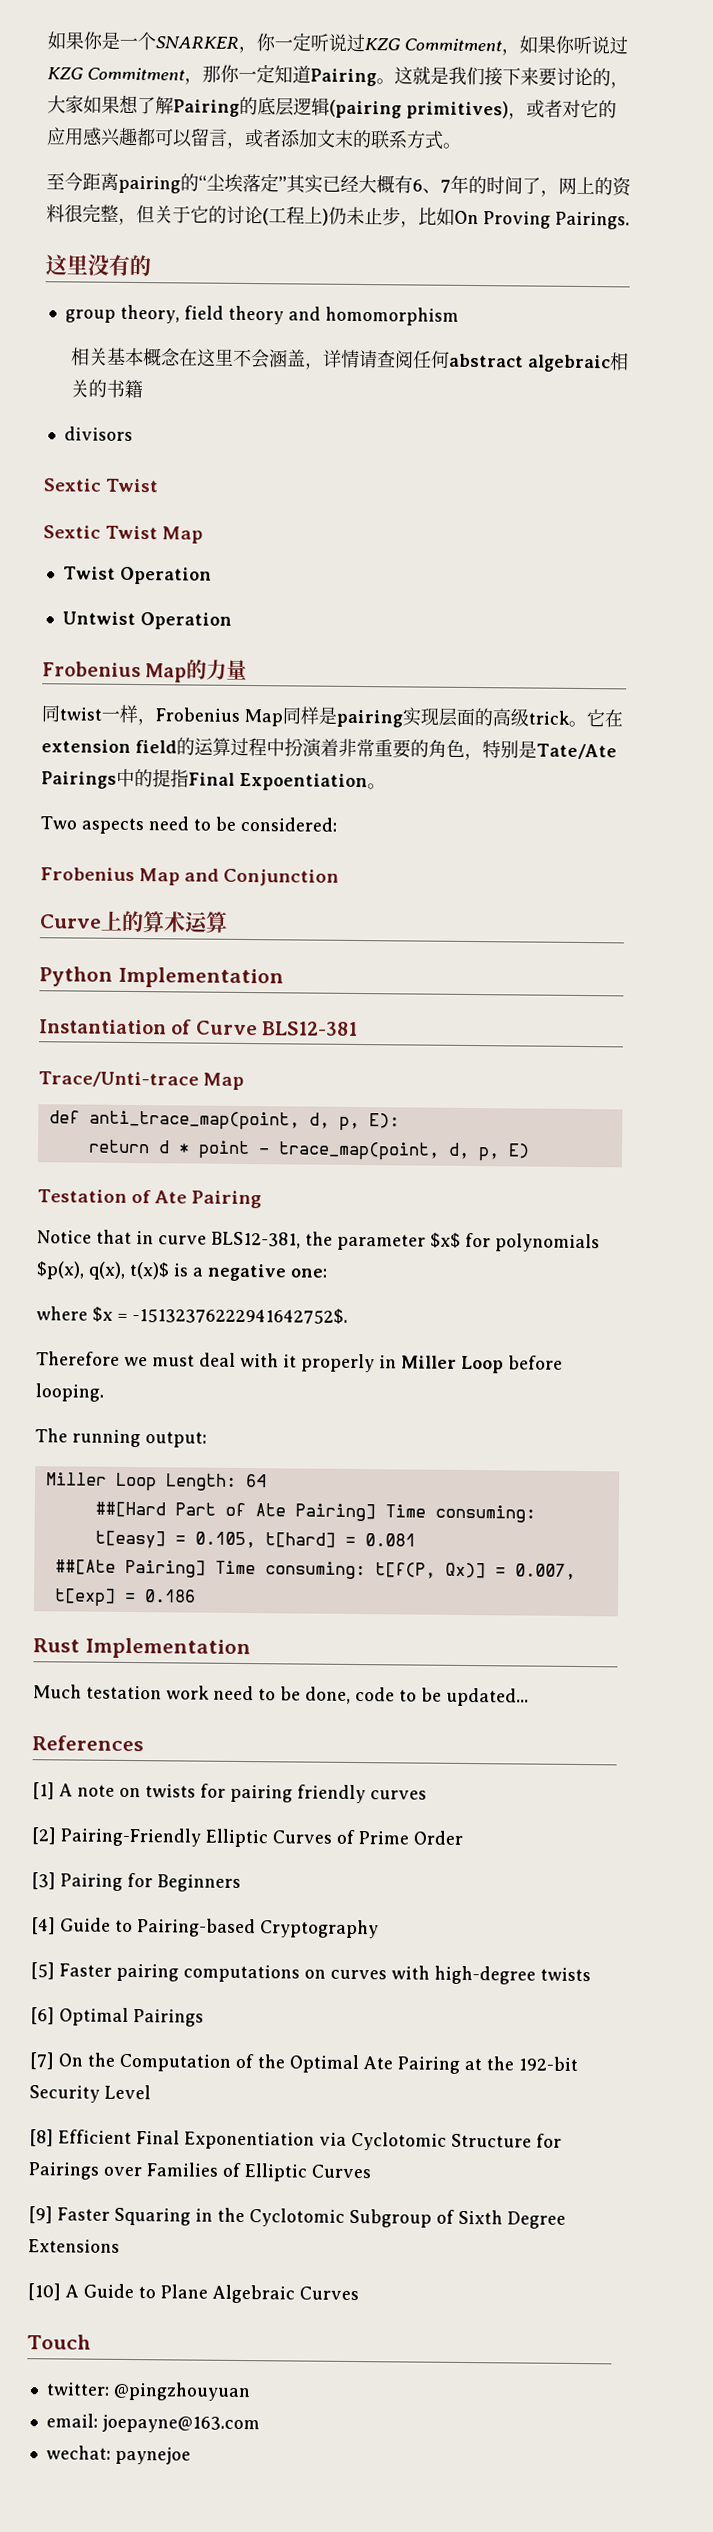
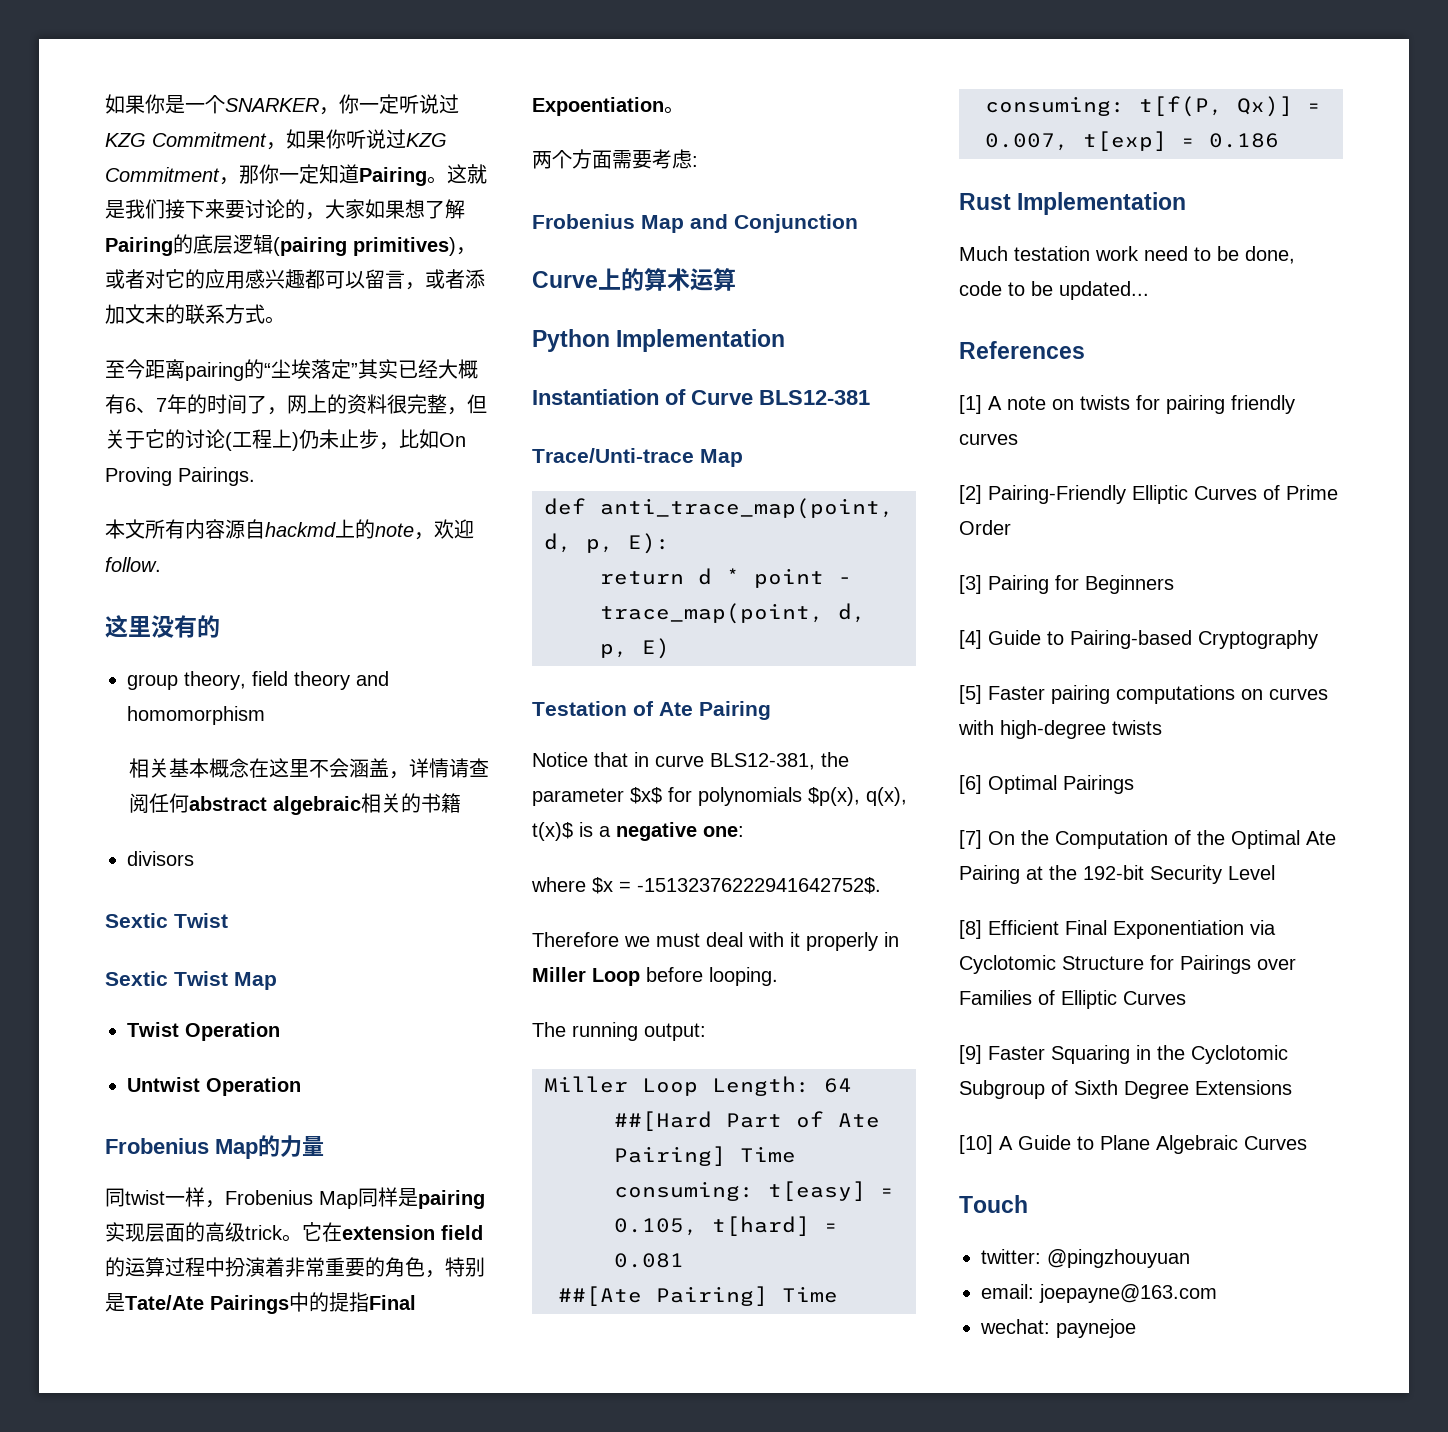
(630, 220) none -> [105,519,474,540] [105,557,161,572] // 本文所有内容源自hackmd上的note，欢迎follow.
[40,816,337,835] Two aspects need to be considered: -> [532,149,698,169] 两个方面需要考虑:

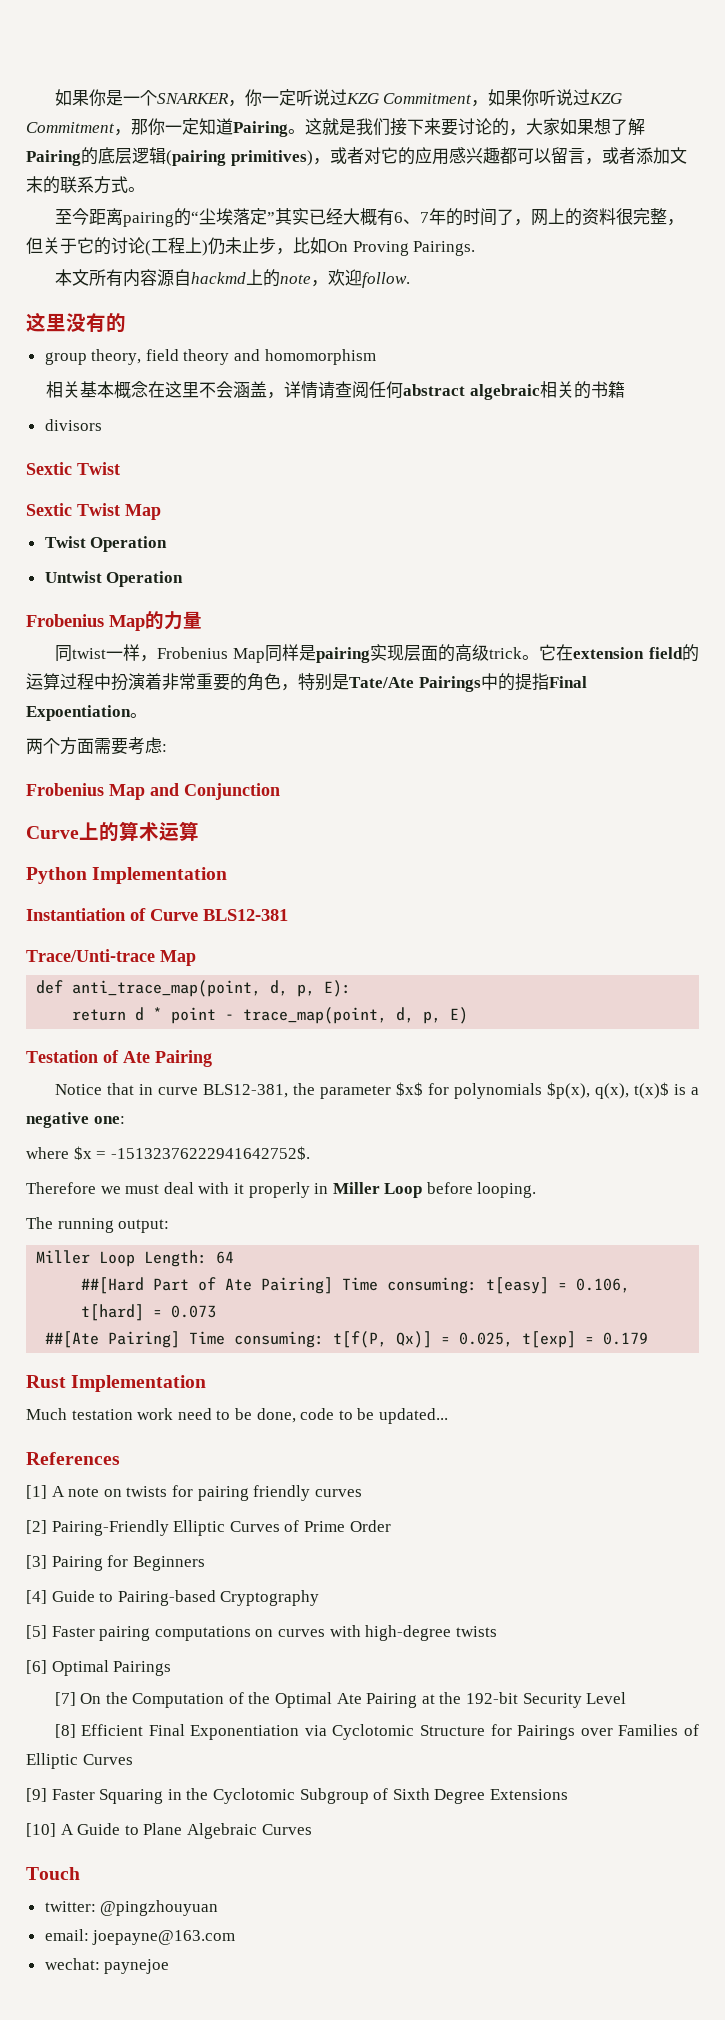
[614,1218,698,1236] 0.105, -> [576,1278,631,1293] 0.106,
[614,1253,684,1268] 0.081 -> [171,1305,217,1318] 0.073
[985,133,1069,151] 0.007, -> [459,1332,514,1347] 0.025,
[1209,133,1279,148] 0.186 -> [603,1332,649,1345] 0.179

